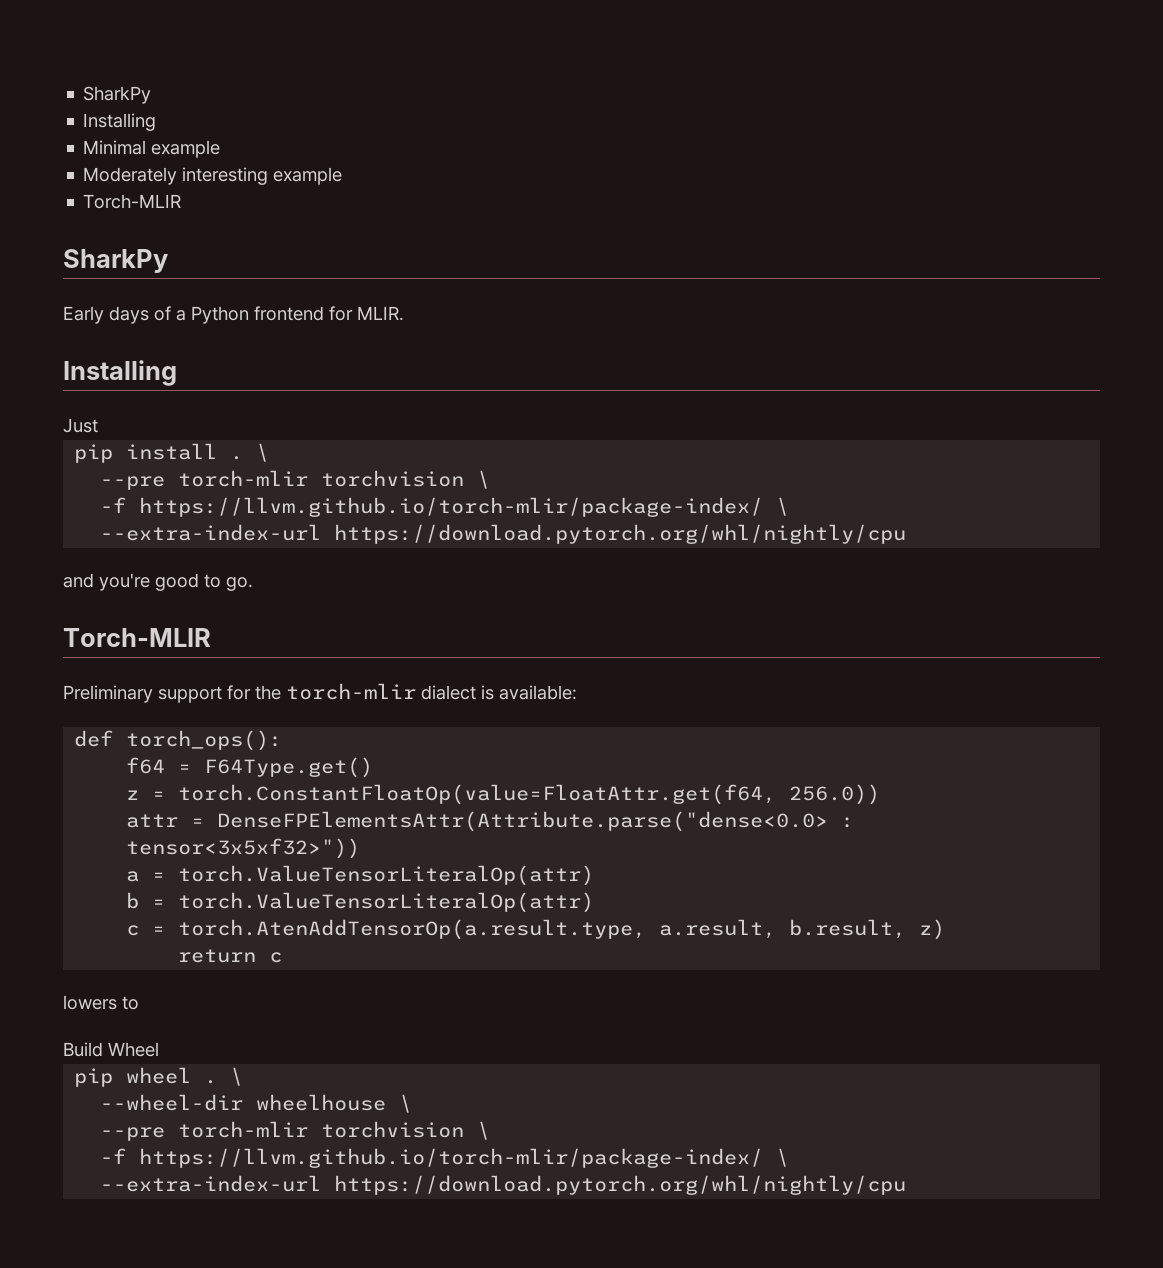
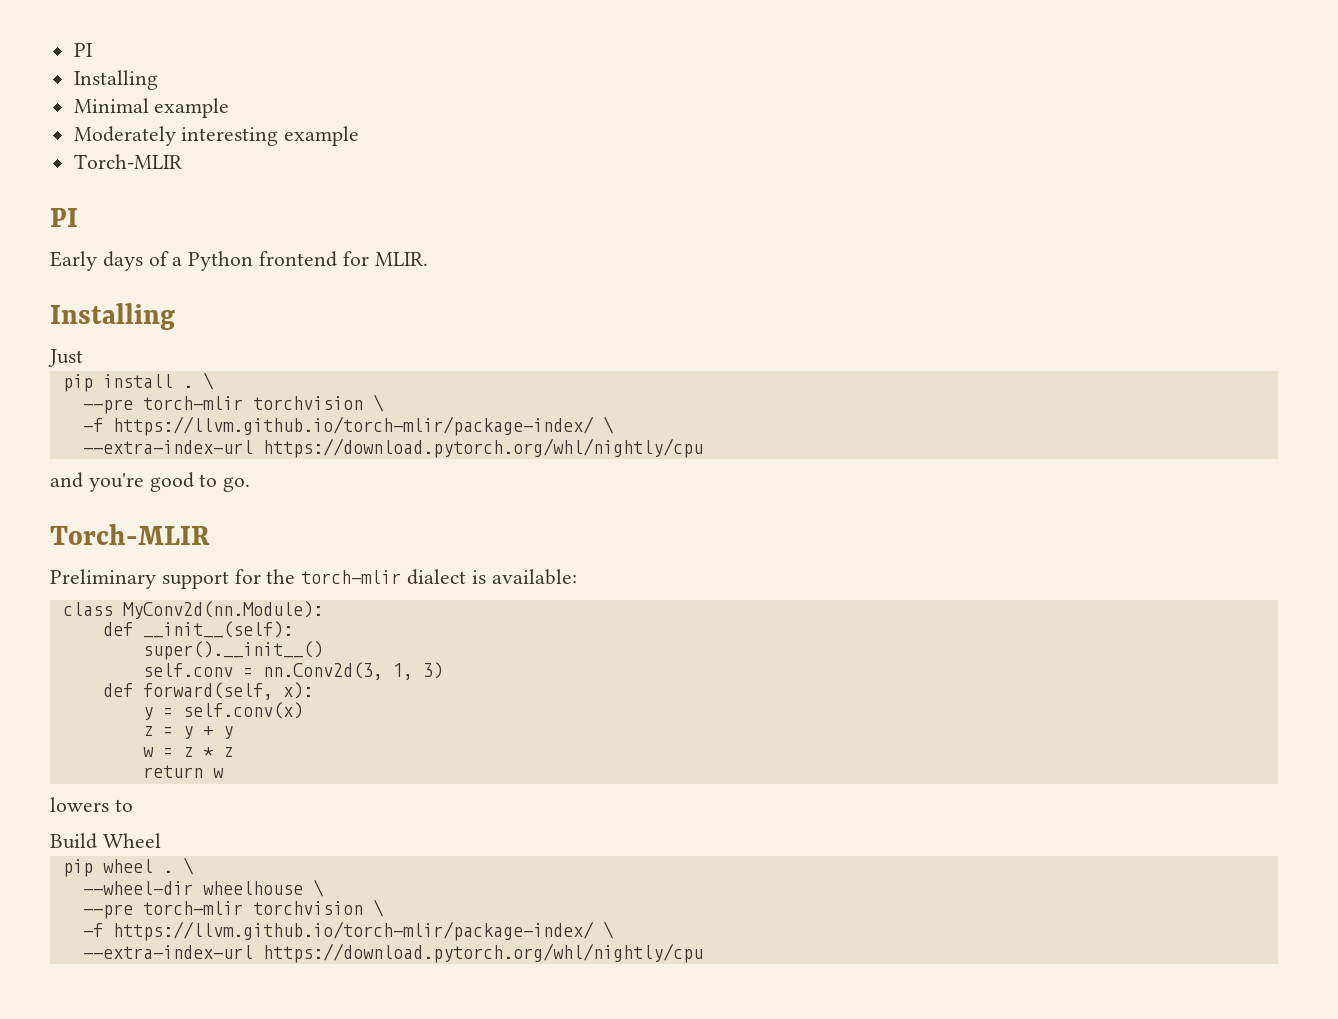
[83,86,152,104] SharkPy -> [73,43,93,57] PI
[63,249,168,273] SharkPy -> [50,208,78,227] PI
[74,730,283,751] [126,757,374,778] [126,784,881,805] [126,811,855,832] [126,838,361,859] [126,865,595,886] [126,892,595,913] [126,919,946,940] // def torch_ops(): // f64 = F64Type.get() // z = torch.ConstantFloatOp(value=FloatAttr.get(f64, 256.0)) // attr = DenseFPElementsAttr(Attribute.parse("dense<0.0> : tensor<3x5xf32>")) // a = torch.ValueTensorLiteralOp(attr) // b = torch.ValueTensorLiteralOp(attr) // c = torch.AtenAddTensorOp(a.result.type, a.result, b.result, z) -> [62,601,323,619] [102,621,293,638] [142,641,323,660] [142,662,443,680] [102,682,313,700] [142,702,303,720] [142,726,233,739] [142,747,233,757] // class MyConv2d(nn.Module): // def __init__(self): // super().__init__() // self.conv = nn.Conv2d(3, 1, 3) // def forward(self, x): // y = self.conv(x) // z = y + y // w = z * z
[269,952,283,963] c -> [212,768,224,778] w

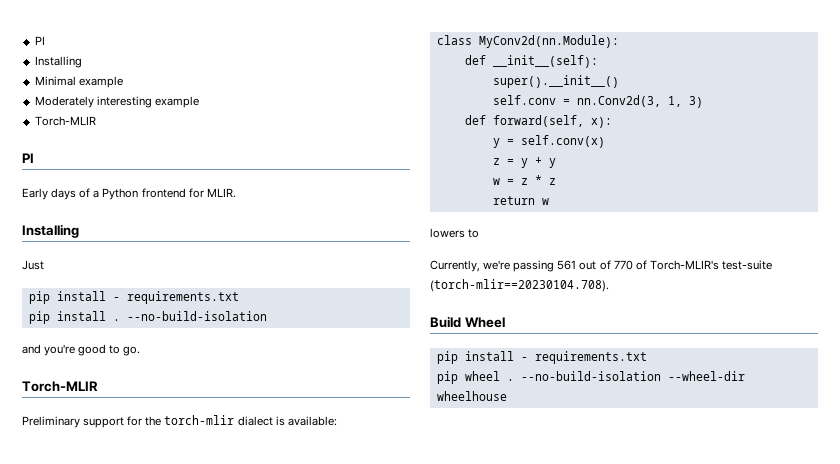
(83, 358) none -> [28,291,239,304] // pip install - requirements.txt
[202,372,214,390] [82,394,384,414] [82,416,614,436] [82,438,703,458] \ // --pre torch-mlir torchvision \ // -f https://llvm.github.io/torch-mlir/package-index/ \ // --extra-index-url https://download.pytorch.org/whl/nightly/cpu -> [126,311,267,321] --no-build-isolation
[50,833,161,849] Build Wheel -> [430,260,772,272] [430,279,609,292] [430,316,505,328] [436,351,647,364] Currently, we're passing 561 out of 770 of Torch-MLIR's test-suite (torch-mlir==20230104.708). // Build Wheel // pip install - requirements.txt
[182,857,194,875] \ // -> [520,371,661,381] --no-build-isolation
[312,879,324,897] [82,899,384,919] [82,921,614,941] [82,943,703,963] \ // --pre torch-mlir torchvision \ // -f https://llvm.github.io/torch-mlir/package-index/ \ // --extra-index-url https://download.pytorch.org/whl/nightly/cpu -> (507, 396) none

